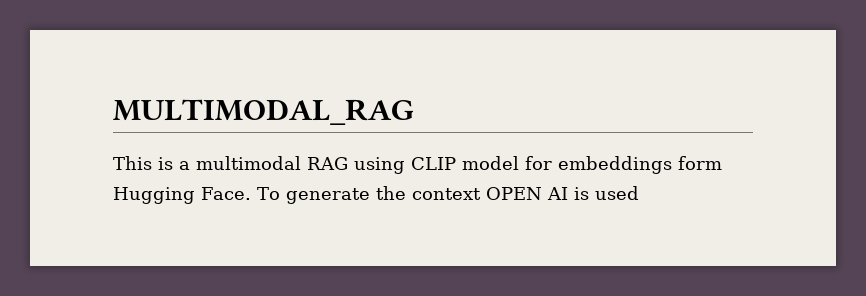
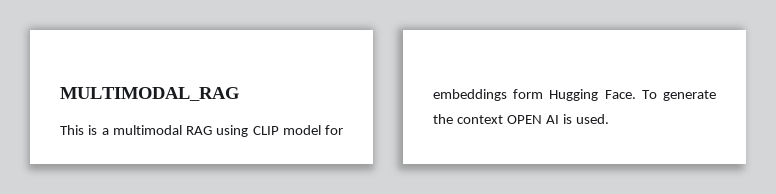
[594,186,639,200] used -> [575,114,609,124] used.

